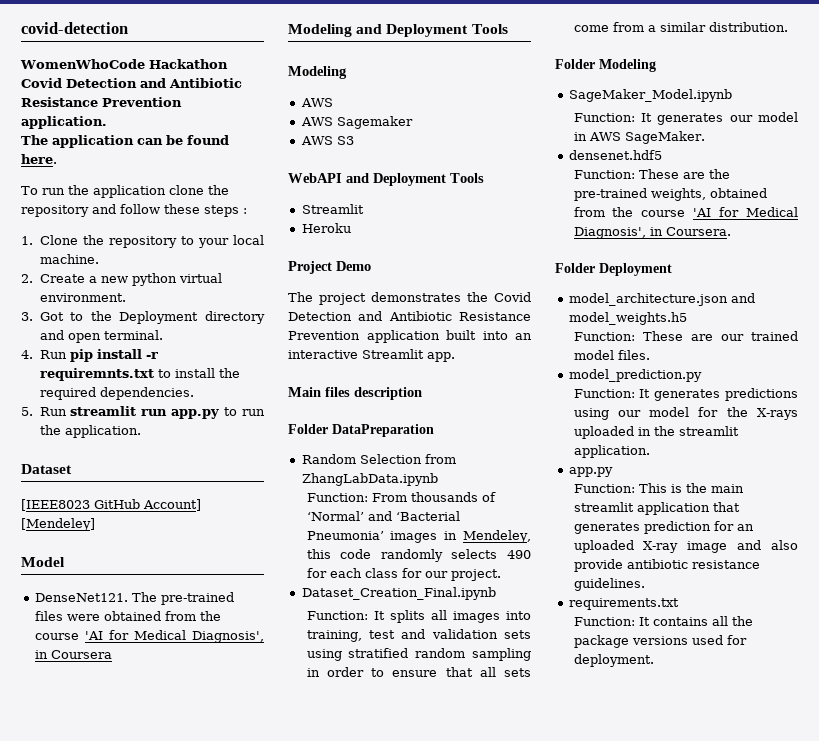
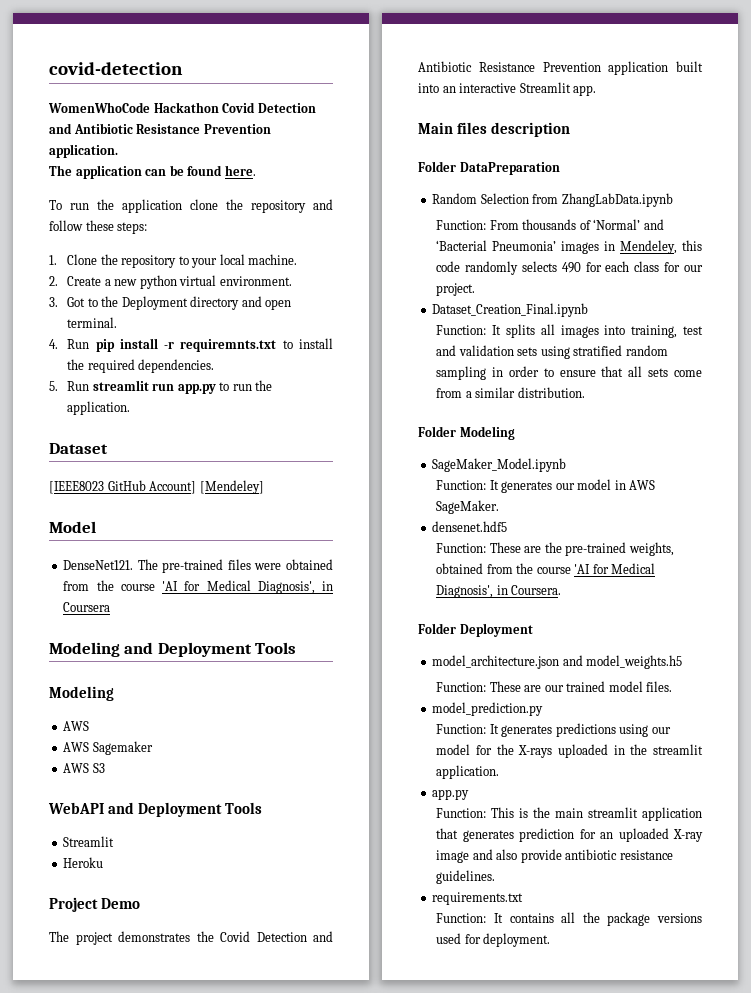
[204,205,247,217] steps : -> [117,222,148,234] steps:

